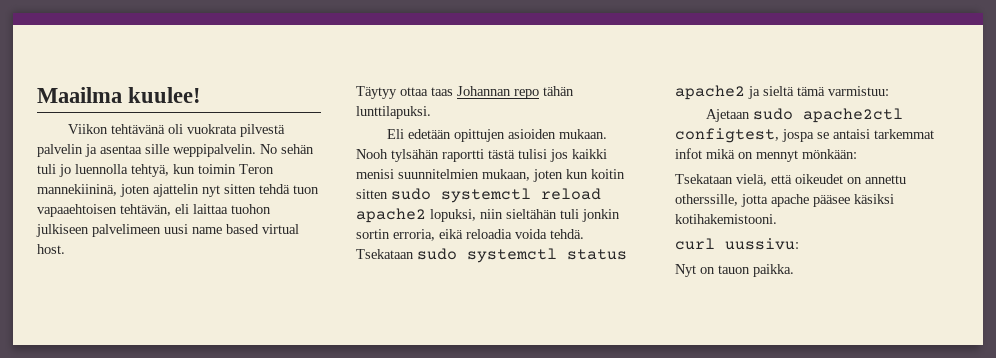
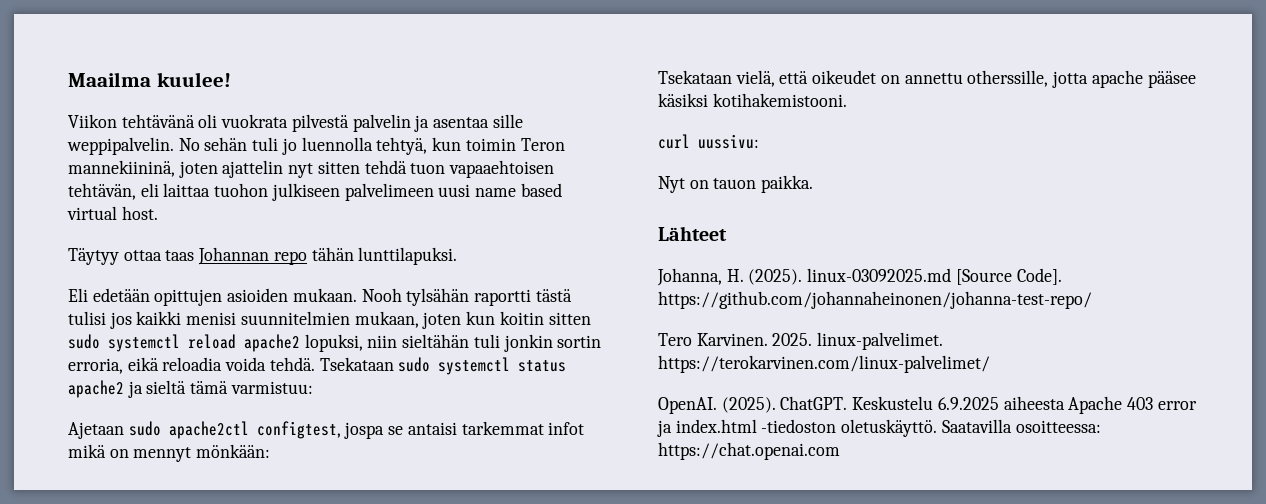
(794, 270) none -> [658,226,727,241] [657,268,1062,286] [658,291,1092,309] [658,332,944,350] [658,355,990,373] [658,396,1197,414] [657,419,1101,437] [658,442,840,460] // Lähteet // Johanna, H. (2025). linux-03092025.md [Source Code]. https://github.com/johannaheinonen/johanna-test-repo/ // Tero Karvinen. 2025. linux-palvelimet. https://terokarvinen.com/linux-palvelimet/ // OpenAI. (2025). ChatGPT. Keskustelu 6.9.2025 aiheesta Apache 403 error ja index.html -tiedoston oletuskäyttö. Saatavilla osoitteessa: https://chat.openai.com

